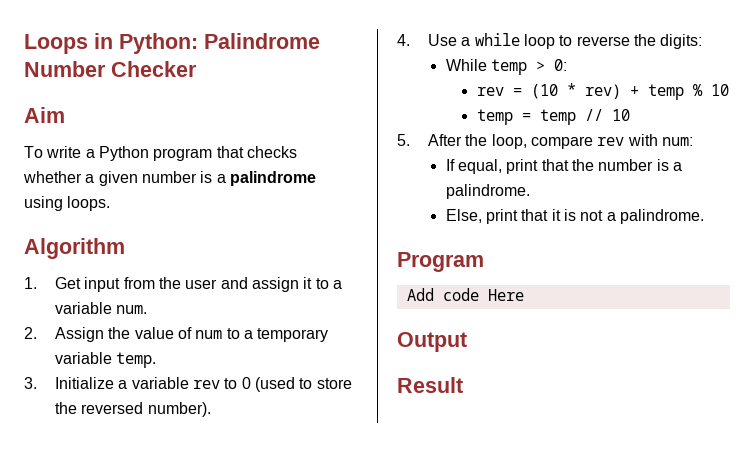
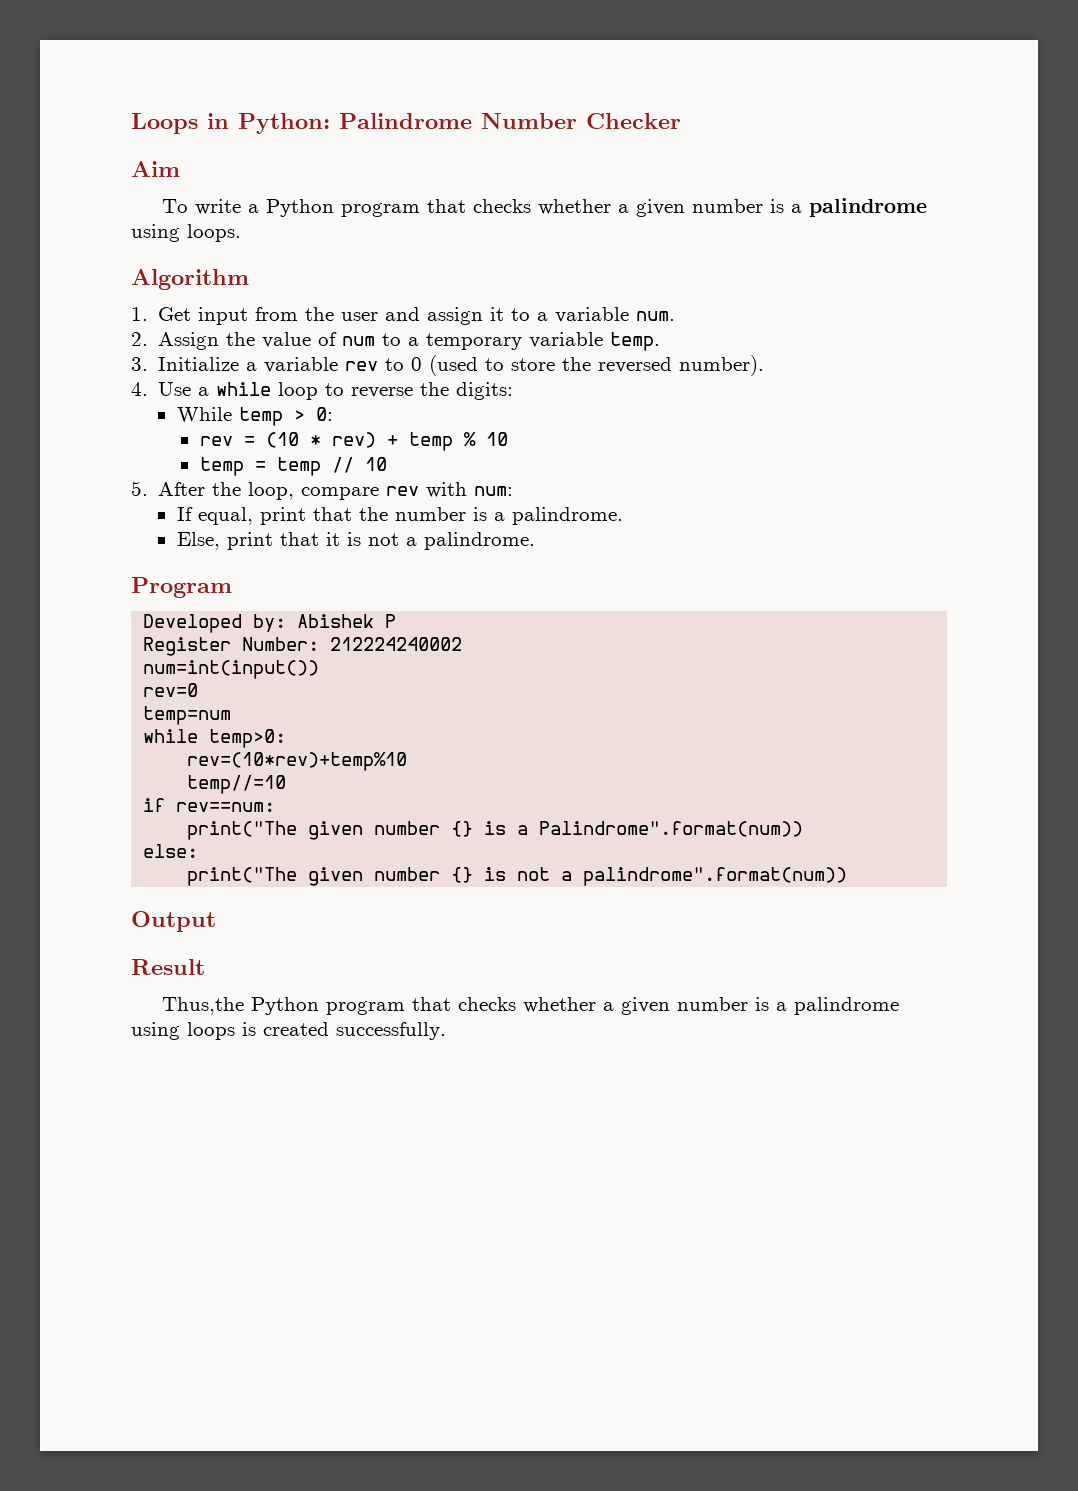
[406,288,524,301] [397,332,467,352] [397,377,463,393] Add code Here // Output // Result -> [143,614,397,633] [143,637,463,656] [143,660,320,679] [143,683,199,697] [143,706,232,725] [143,729,287,748] [187,752,408,771] [187,775,287,794] [143,798,276,812] [187,821,804,840] [143,844,199,858] [187,867,848,886] [131,911,216,932] [131,959,205,975] [161,997,899,1015] [131,1022,446,1040] Developed by: Abishek P // Register Number: 212224240002 // num=int(input()) // rev=0 // temp=num // while temp>0: // rev=(10*rev)+temp%10 // temp//=10 // if rev==num: // print("The given number {} is a Palindrome".format(num)) // else: // print("The given number {} is not a palindrome".format(num)) // Output // Result // Thus,the Python program that checks whether a given number is a palindrome using loops is created successfully.

